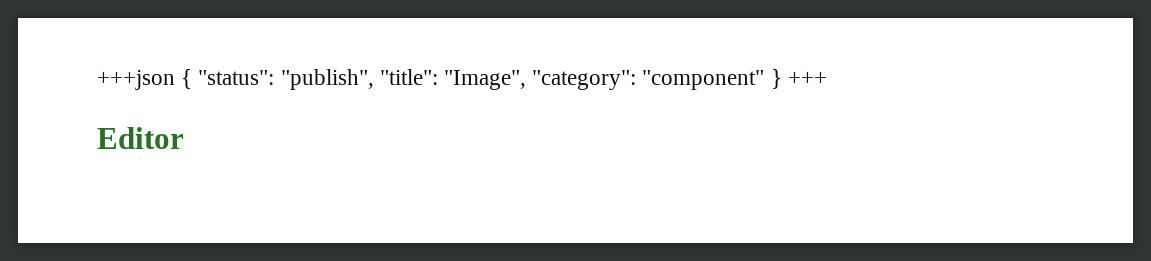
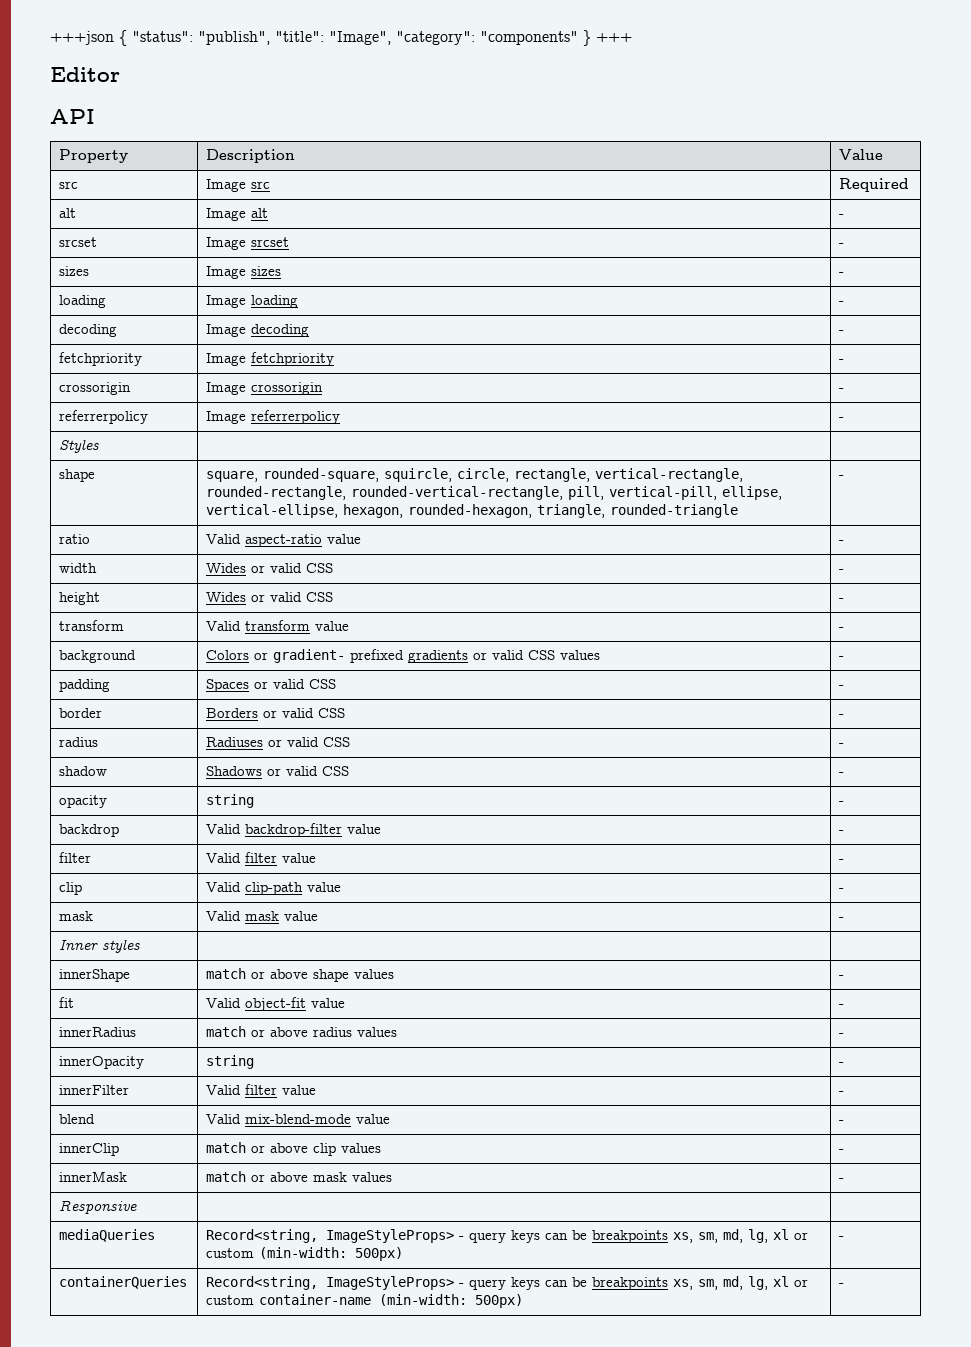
[642,70,765,90] "component" -> [480,31,578,45] "components"
(184, 138) none -> [50,109,95,124] [59,149,129,163] [206,149,296,163] [839,149,884,160] [59,181,79,189] [206,179,271,192] [839,178,910,192] [59,208,77,218] [206,208,269,221] [839,214,845,218] [59,237,98,247] [206,237,290,250] [839,243,845,247] [59,266,90,276] [206,266,282,279] [839,272,845,276] [59,295,107,308] [206,295,299,308] [839,301,845,305] [59,324,118,337] [206,324,310,337] [839,330,845,334] [59,352,143,366] [206,352,335,366] [839,359,845,363] [59,382,132,395] [206,382,324,395] [839,388,845,392] [59,410,149,424] [206,410,341,424] [839,417,845,421] [59,439,100,453] [59,469,96,482] [206,468,744,482] [206,486,783,500] [206,504,739,518] [839,475,845,479] [59,534,91,544] [206,534,362,547] [839,540,845,544] [59,563,98,573] [206,563,334,573] [839,569,845,573] [59,592,101,605] [206,592,334,602] [839,598,845,602] [59,620,125,631] [206,620,350,631] [839,627,845,631] [59,650,137,663] [206,649,601,663] [839,656,845,660] [59,679,111,692] [206,679,337,692] [839,685,845,689] [59,708,103,718] [206,708,346,718] [839,714,845,718] [59,737,99,747] [206,737,351,747] [839,743,845,747] [59,766,108,776] [206,766,350,776] [839,772,845,776] [59,795,108,808] [206,794,255,808] [839,801,845,805] [59,824,120,837] [206,823,382,837] [839,830,845,834] [59,852,92,863] [206,852,317,863] [839,859,845,863] [59,882,83,895] [206,882,342,895] [839,888,845,892] [59,911,94,921] [206,911,319,921] [839,917,845,921] [59,939,141,953] [59,969,131,982] [206,968,395,982] [839,975,845,979] [59,997,75,1008] [206,997,346,1011] [839,1004,845,1008] [59,1027,137,1037] [206,1026,398,1037] [839,1033,845,1037] [59,1056,145,1069] [206,1055,255,1069] [839,1062,845,1066] [59,1085,130,1095] [206,1084,317,1095] [839,1091,845,1095] [59,1114,96,1124] [206,1114,391,1124] [839,1120,845,1124] [59,1143,120,1156] [206,1142,382,1156] [839,1149,845,1153] [59,1171,128,1182] [206,1171,393,1182] [839,1178,845,1182] [59,1200,138,1214] [59,1229,156,1242] [206,1229,809,1243] [206,1247,404,1261] [839,1236,845,1240] [59,1276,188,1289] [206,1276,809,1290] [206,1294,524,1308] [839,1283,845,1287] // API // Property | Description | Value // src | Image src | Required // alt | Image alt | - // srcset | Image srcset | - // sizes | Image sizes | - // loading | Image loading | - // decoding | Image decoding | - // fetchpriority | Image fetchpriority | - // crossorigin | Image crossorigin | - // referrerpolicy | Image referrerpolicy | - // Styles | | // shape | square, rounded-square, squircle, circle, rectangle, vertical-rectangle, rounded-rectangle, rounded-vertical-rectangle, pill, vertical-pill, ellipse, vertical-ellipse, hexagon, rounded-hexagon, triangle, rounded-triangle | - // ratio | Valid aspect-ratio value | - // width | Wides or valid CSS | - // height | Wides or valid CSS | - // transform | Valid transform value | - // background | Colors or gradient- prefixed gradients or valid CSS values | - // padding | Spaces or valid CSS | - // border | Borders or valid CSS | - // radius | Radiuses or valid CSS | - // shadow | Shadows or valid CSS | - // opacity | string | - // backdrop | Valid backdrop-filter value | - // filter | Valid filter value | - // clip | Valid clip-path value | - // mask | Valid mask value | - // Inner styles | | // innerShape | match or above shape values | - // fit | Valid object-fit value | - // innerRadius | match or above radius values | - // innerOpacity | string | - // innerFilter | Valid filter value | - // blend | Valid mix-blend-mode value | - // innerClip | match or above clip values | - // innerMask | match or above mask values | - // Responsive | | // mediaQueries | Record<string, ImageStyleProps> - query keys can be breakpoints xs, sm, md, lg, xl or custom (min-width: 500px) | - // containerQueries | Record<string, ImageStyleProps> - query keys can be breakpoints xs, sm, md, lg, xl or custom container-name (min-width: 500px) | -

